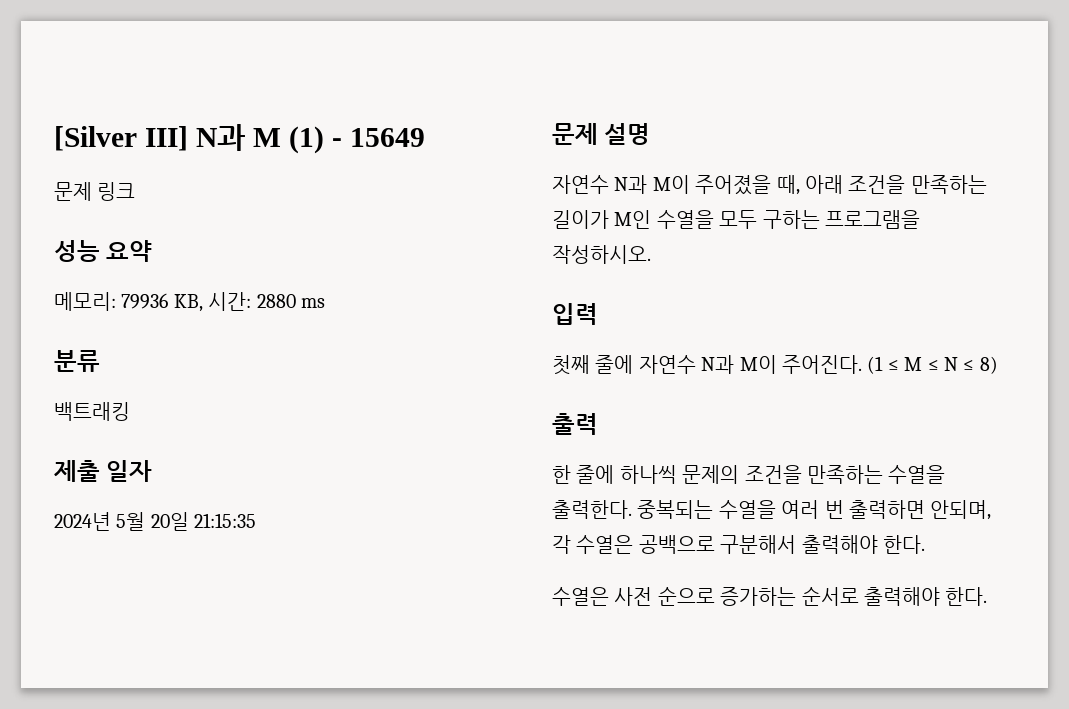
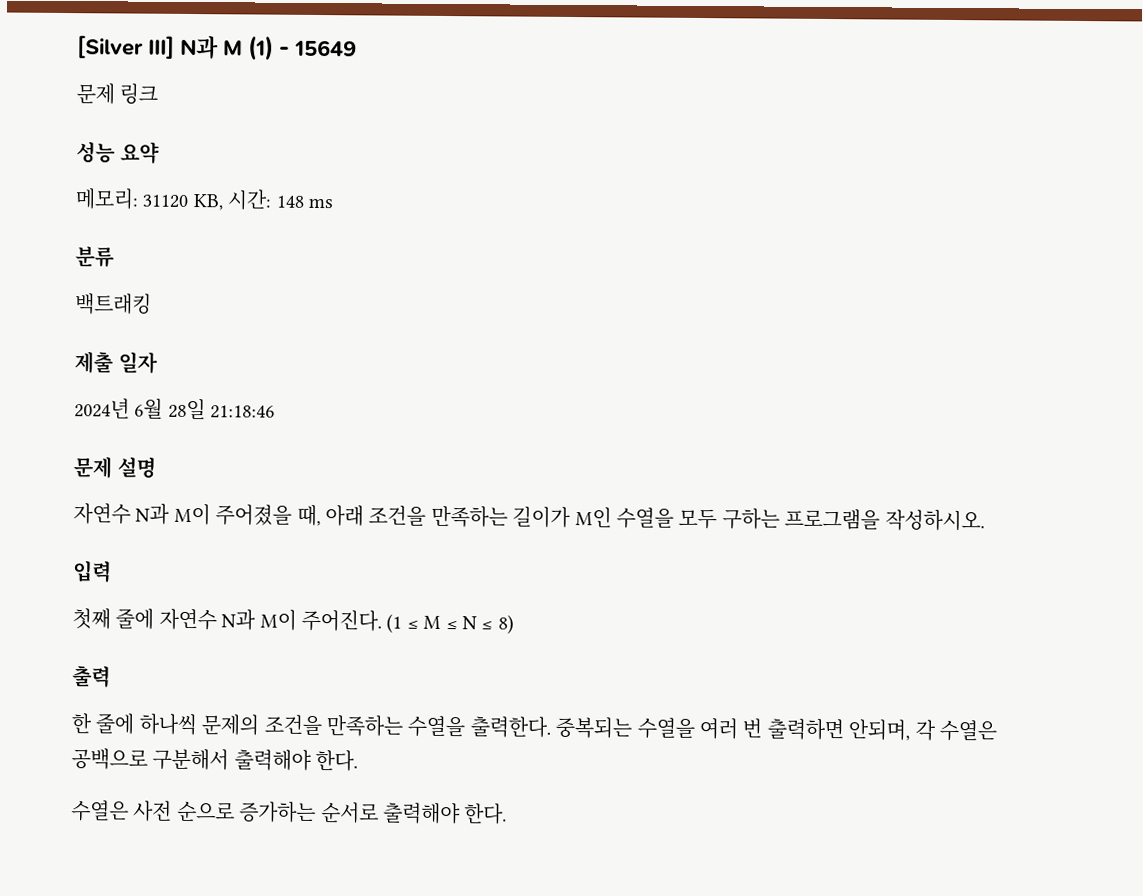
[121,293,169,309] 79936 -> [142,194,189,208] 31120
[256,294,296,308] 2880 -> [275,195,304,208] 148
[116,512,257,531] 5월 20일 21:15:35 -> [134,397,276,420] 6월 28일 21:18:46

